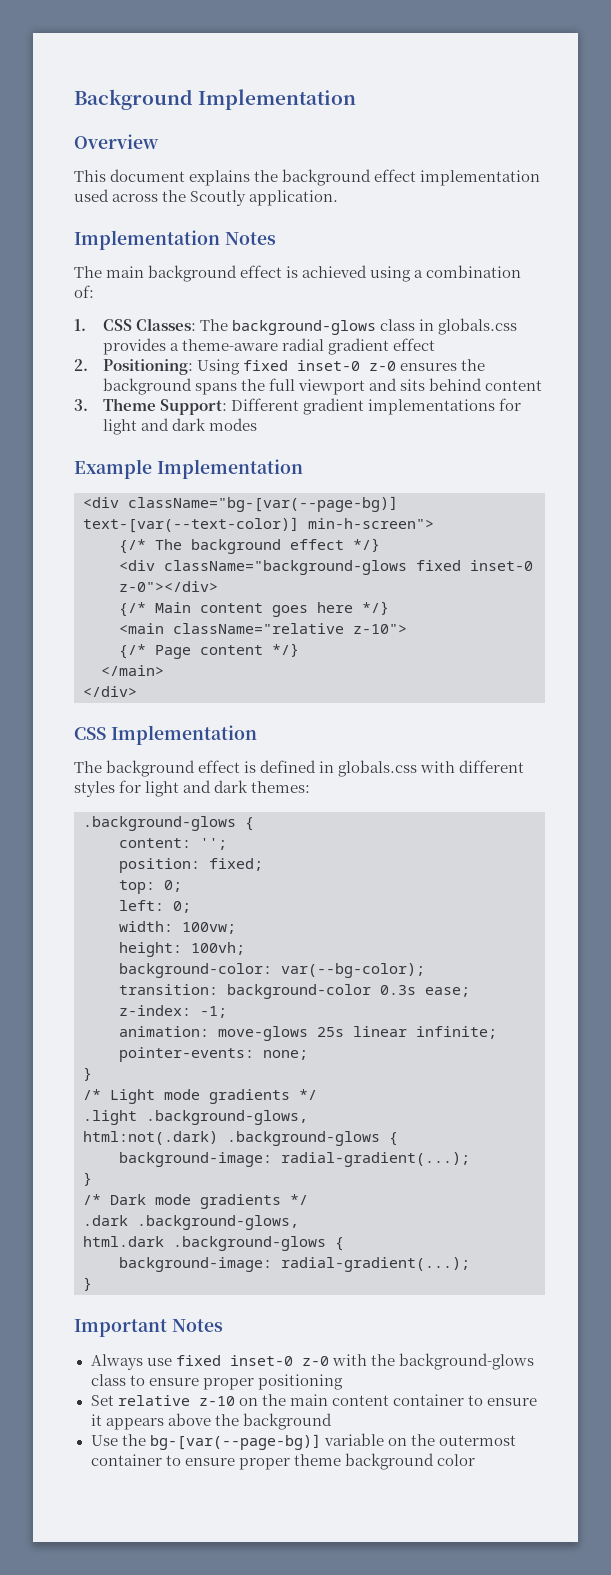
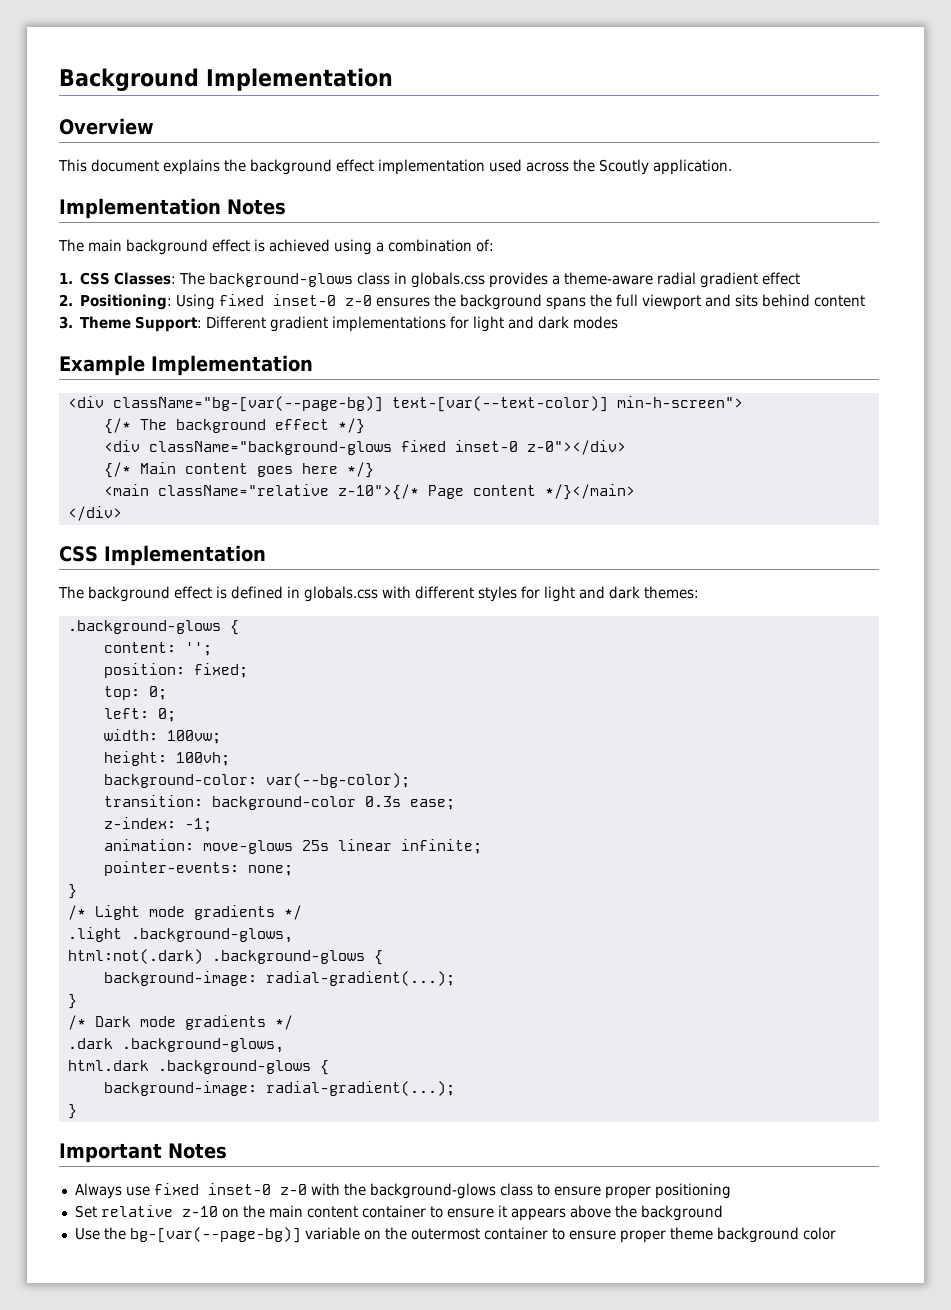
[353,624,407,634] [119,643,299,659] [101,665,164,676] z-10"> // {/* Page content */} // </main> -> [337,484,635,500] z-10">{/* Page content */}</main>

